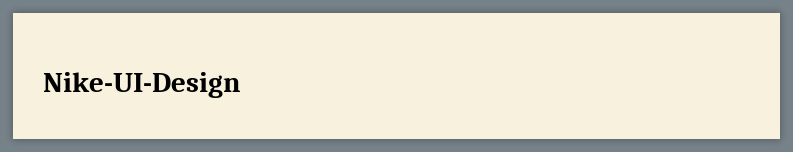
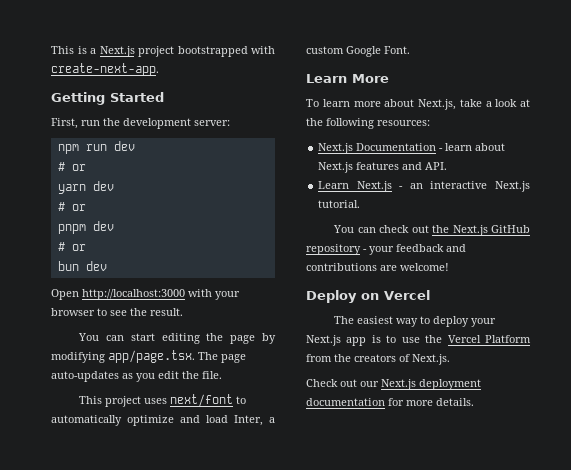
[43,72,241,98] Nike-UI-Design -> [51,46,275,57] [51,63,159,76] [51,92,164,105] [51,118,230,129] [57,141,135,154] [57,162,86,171] [57,181,114,194] [57,202,86,211] [57,221,114,234] [57,242,86,251] [57,261,107,271] [51,289,240,300] [51,308,183,316] [78,333,276,344] [51,350,246,363] [51,371,222,382] [79,394,247,407] [51,415,275,426] [306,46,410,57] [306,74,389,83] [306,99,530,110] [306,118,430,129] [318,143,506,154] [318,162,448,173] [318,181,530,192] [318,200,361,208] [333,225,530,236] [306,244,466,255] [306,263,449,271] [306,290,430,303] [334,316,497,327] [306,335,531,346] [306,354,450,365] [306,379,481,390] [306,398,474,406] This is a Next.js project bootstrapped with create-next-app. // Getting Started // First, run the development server: // npm run dev // # or // yarn dev // # or // pnpm dev // # or // bun dev // Open http://localhost:3000 with your browser to see the result. // You can start editing the page by modifying app/page.tsx. The page auto-updates as you edit the file. // This project uses next/font to automatically optimize and load Inter, a custom Google Font. // Learn More // To learn more about Next.js, take a look at the following resources: // Next.js Documentation - learn about Next.js features and API. // Learn Next.js - an interactive Next.js tutorial. // You can check out the Next.js GitHub repository - your feedback and contributions are welcome! // Deploy on Vercel // The easiest way to deploy your Next.js app is to use the Vercel Platform from the creators of Next.js. // Check out our Next.js deployment documentation for more details.

